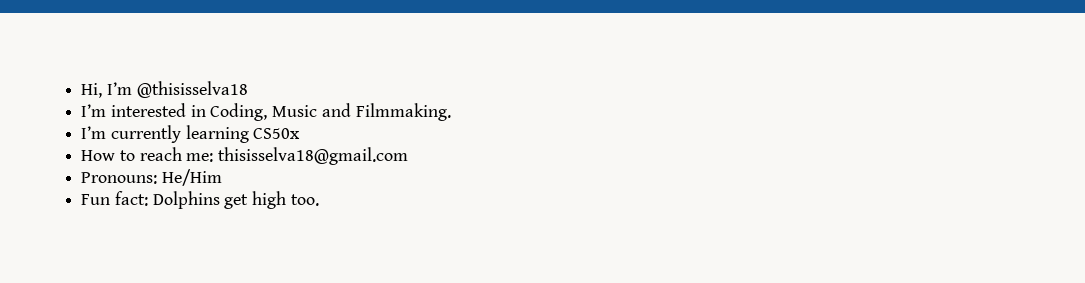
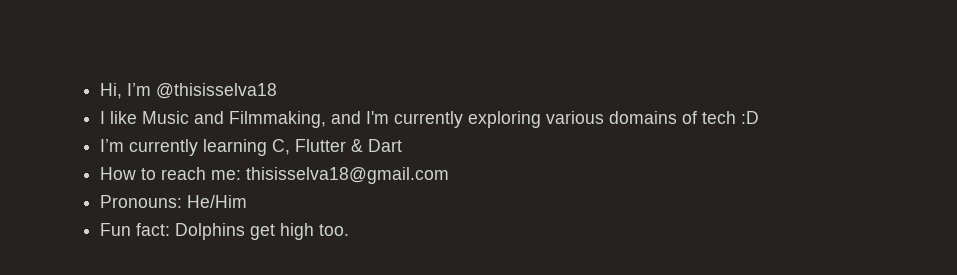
[81,103,451,121] I’m interested in Coding, Music and Filmmaking. -> [100,111,760,128] I like Music and Filmmaking, and I'm currently exploring various domains of tech :D
[253,128,301,139] CS50x -> [272,139,403,155] C, Flutter & Dart

